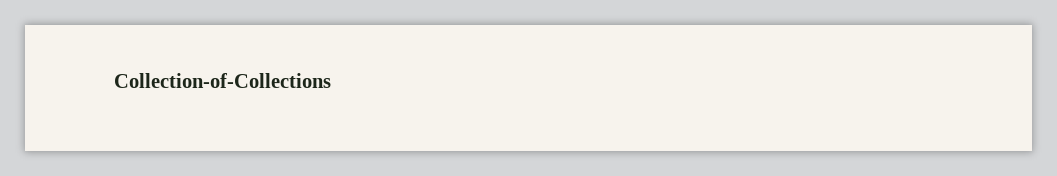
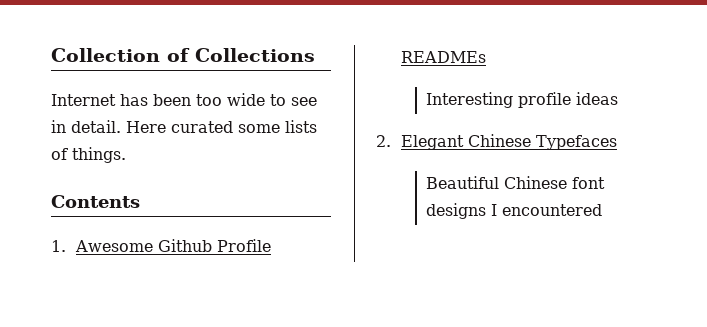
[114,73,331,88] Collection-of-Collections -> [51,48,315,62] [51,93,317,106] [51,120,317,133] [51,147,126,163] [51,195,140,208] [51,239,271,252] [400,51,486,63] [425,92,618,108] [376,134,617,150] [425,176,605,189] [425,203,602,219] Collection of Collections // Internet has been too wide to see in detail. Here curated some lists of things. // Contents // 1. Awesome Github Profile READMEs // Interesting profile ideas // 2. Elegant Chinese Typefaces // Beautiful Chinese font designs I encountered

